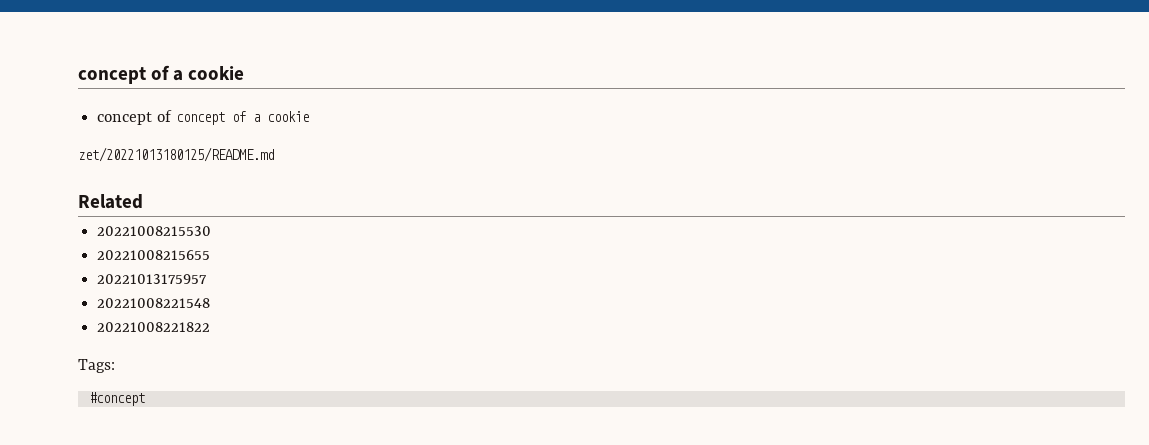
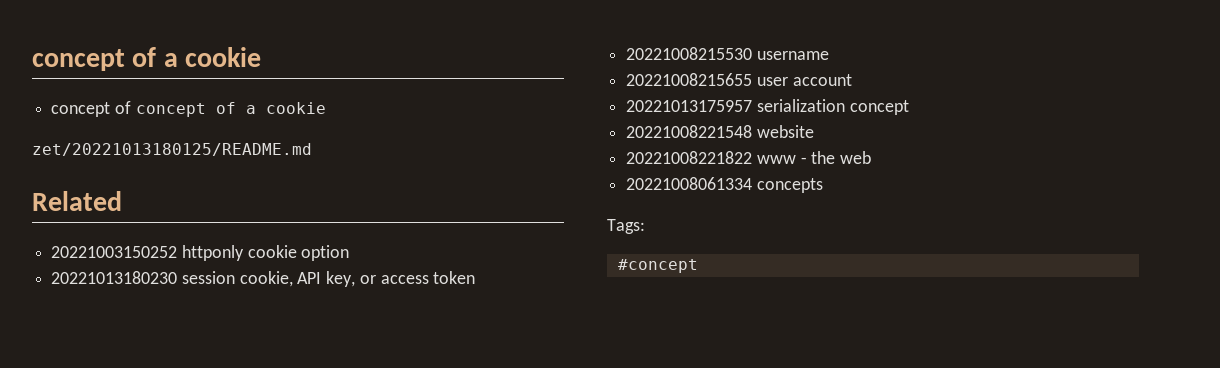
(143, 201) none -> [51,245,350,261] [51,271,476,287] // 20221003150252 httponly cookie option // 20221013180230 session cookie, API key, or access token
(212, 231) none -> [756,51,829,60] username
(211, 255) none -> [756,74,852,86] user account
(208, 279) none -> [756,99,909,115] serialization concept
(211, 303) none -> [756,125,814,138] website
(211, 327) none -> [756,151,872,164] [626,177,823,193] www - the web // 20221008061334 concepts

